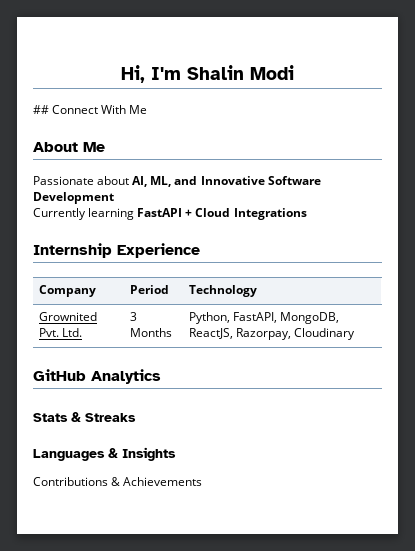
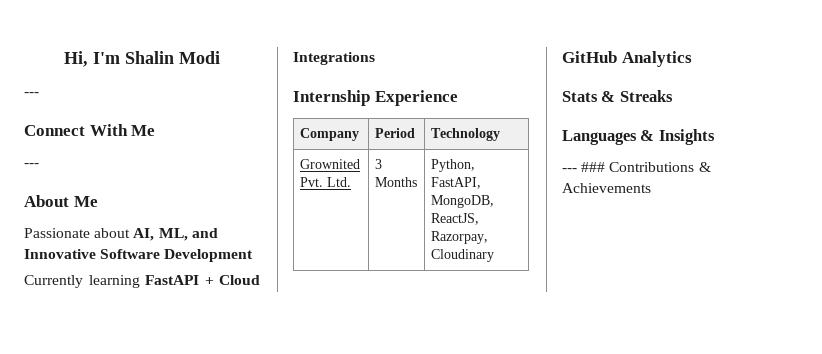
[33,105,49,114] ## -> [24,92,39,96] --- //
(148, 109) none -> [24,163,39,167] // ---
(176, 454) none -> [562,162,606,172] --- ###

